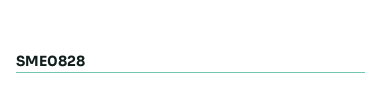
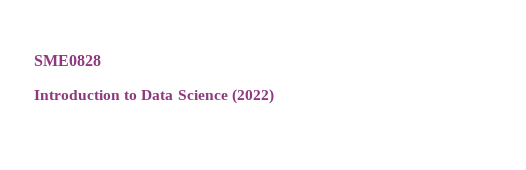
(85, 61) none -> [34,89,274,104] // Introduction to Data Science (2022)

